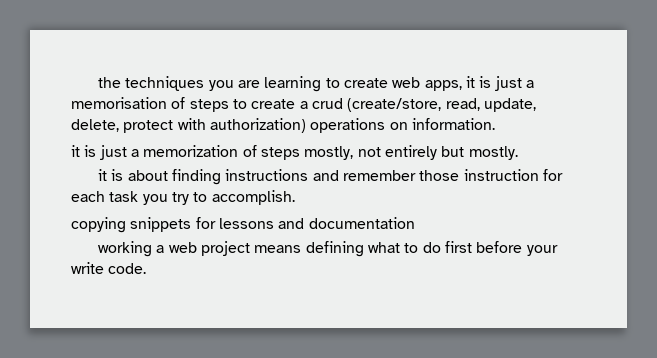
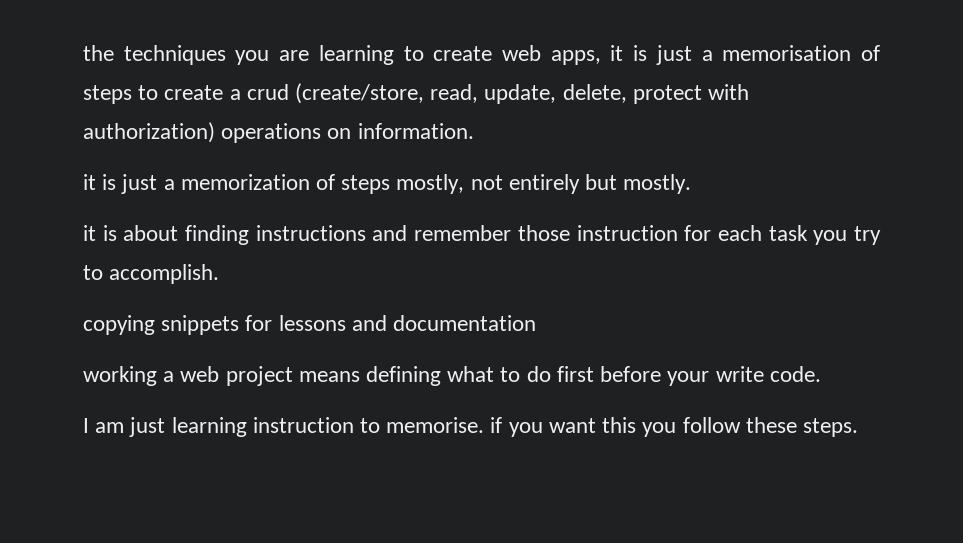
(147, 268) none -> [83,417,858,437] // I am just learning instruction to memorise. if you want this you follow these steps.

